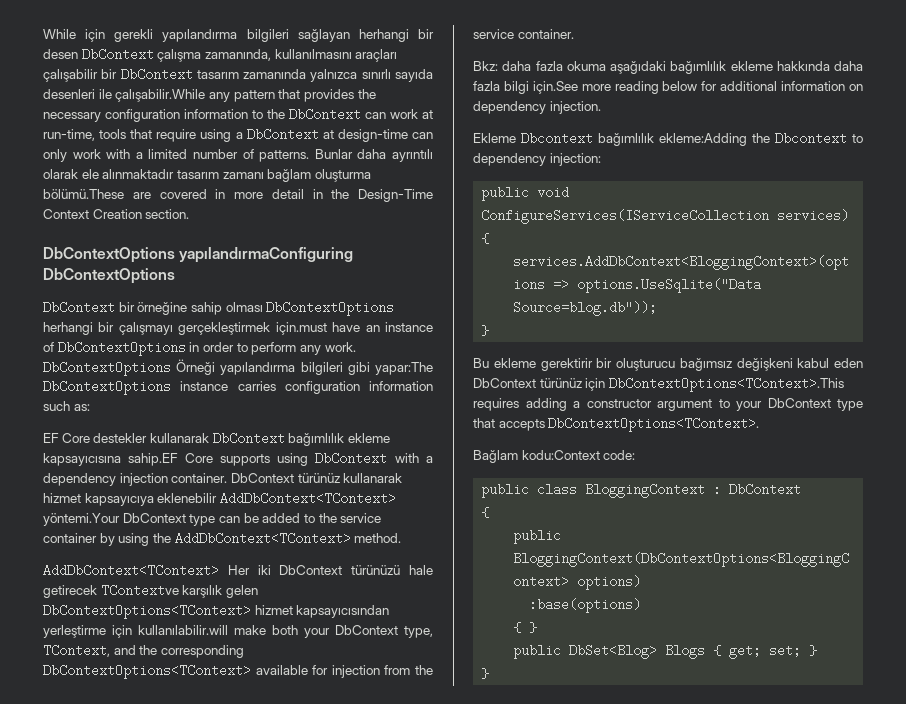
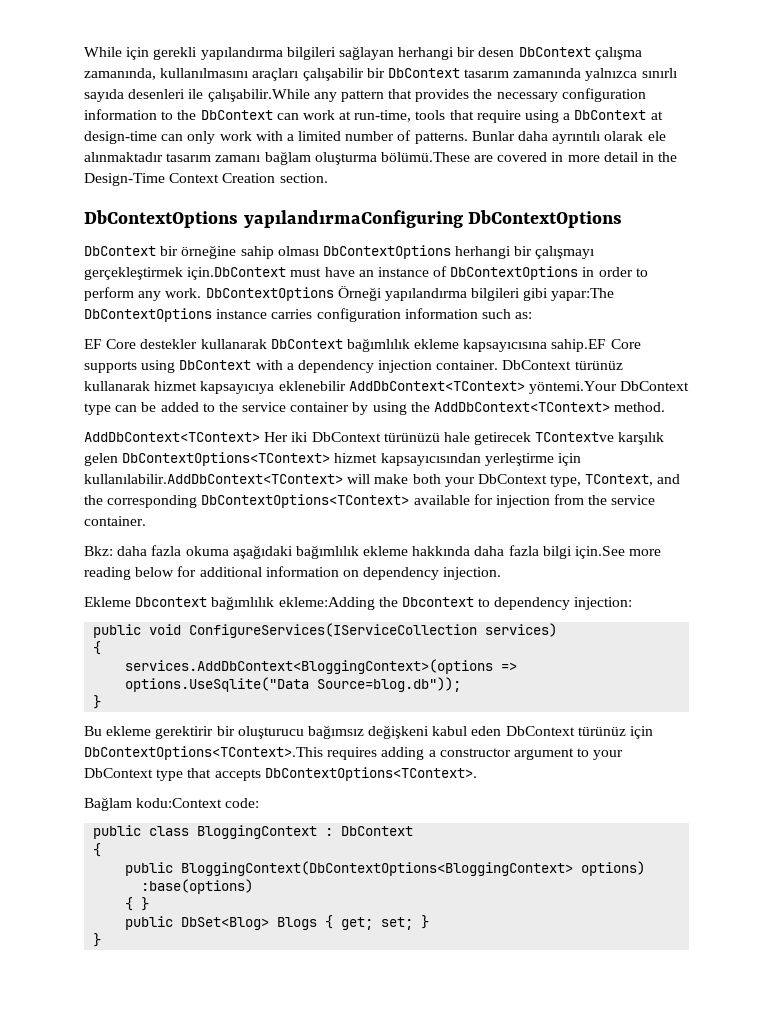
[275,322,327,335] için.must -> [187,267,322,280] için.DbContext must
[138,625,228,635] kullanılabilir.will -> [84,474,371,484] kullanılabilir.AddDbContext<TContext> will

